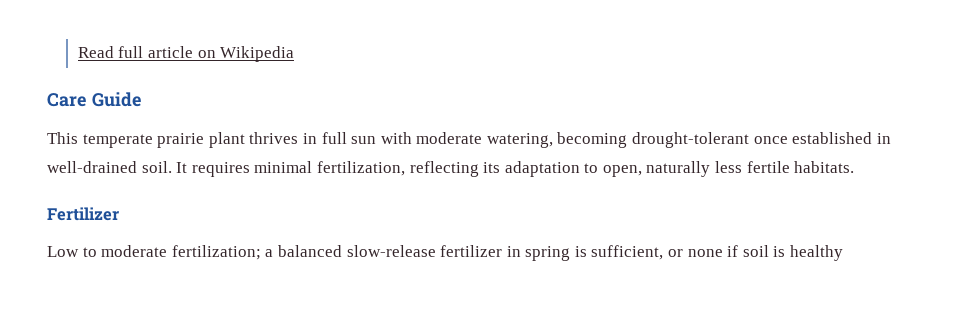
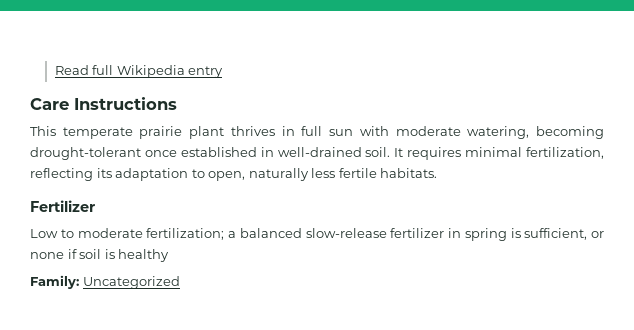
[147,46,216,58] article on -> (114, 70) none
(295, 54) none -> [188,66,224,78] entry
[91,92,142,107] Guide -> [74,97,177,110] Instructions
(844, 253) none -> [30,275,180,289] // Family: Uncategorized

